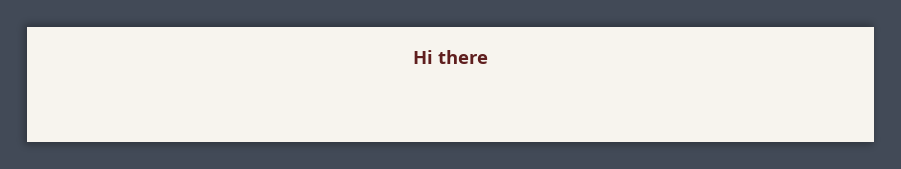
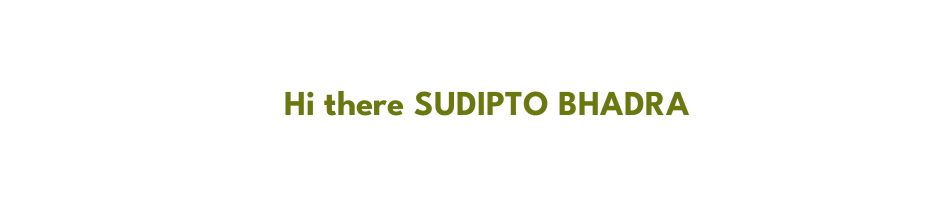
(488, 57) none -> [413,91,691,116] SUDIPTO BHADRA

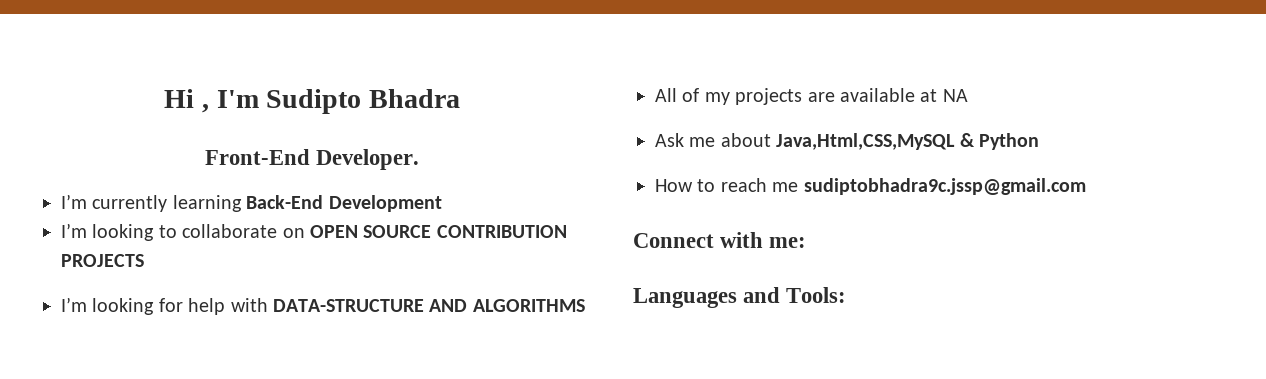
[324,90,691,116] there SUDIPTO BHADRA -> [201,89,460,114] [204,149,420,170] [61,194,442,212] [61,223,567,241] [61,254,144,267] [61,297,585,315] [655,88,968,105] [655,133,1039,150] [655,178,1086,195] [633,232,807,248] [633,287,847,308] , I'm Sudipto Bhadra // Front-End Developer. // I’m currently learning Back-End Development // I’m looking to collaborate on OPEN SOURCE CONTRIBUTION PROJECTS // I’m looking for help with DATA-STRUCTURE AND ALGORITHMS // All of my projects are available at NA // Ask me about Java,Html,CSS,MySQL & Python // How to reach me sudiptobhadra9c.jssp@gmail.com // Connect with me: // Languages and Tools:

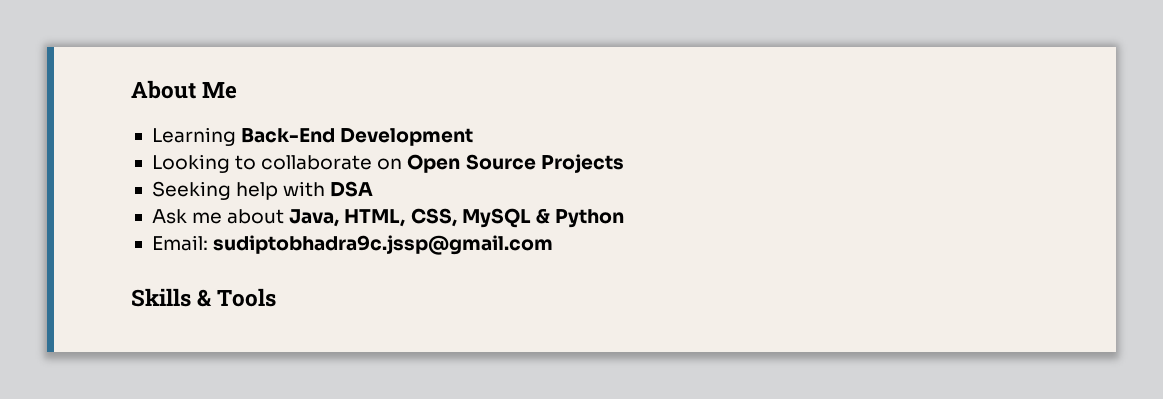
[164,89,460,114] [204,149,420,170] [61,194,242,212] Hi , I'm Sudipto Bhadra // Front-End Developer. // I’m currently learning -> [131,80,238,99] [151,127,236,146] About Me // Learning
[61,223,155,241] I’m looking -> [151,154,230,173] Looking
[310,225,567,238] [61,254,144,267] [61,297,585,315] [655,88,968,105] [655,133,1039,150] [655,178,1086,195] [633,232,807,248] [633,287,847,308] OPEN SOURCE CONTRIBUTION PROJECTS // I’m looking for help with DATA-STRUCTURE AND ALGORITHMS // All of my projects are available at NA // Ask me about Java,Html,CSS,MySQL & Python // How to reach me sudiptobhadra9c.jssp@gmail.com // Connect with me: // Languages and Tools: -> [407,154,624,173] [151,181,374,200] [151,208,624,228] [151,235,554,255] [131,288,277,307] Open Source Projects // Seeking help with DSA // Ask me about Java, HTML, CSS, MySQL & Python // Email: sudiptobhadra9c.jssp@gmail.com // Skills & Tools

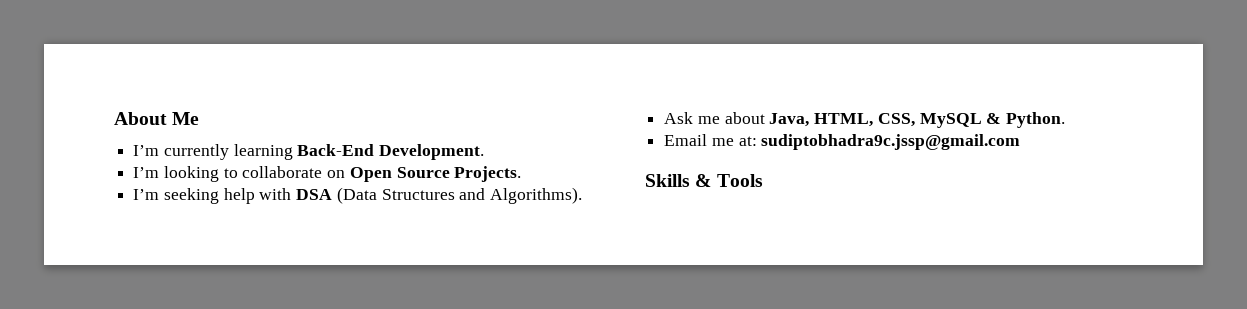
[151,127,474,146] [151,154,230,173] Learning Back-End Development // Looking -> [133,144,485,160] [133,166,219,182] I’m currently learning Back-End Development. // I’m looking
[540,154,624,173] [151,181,231,200] Projects // Seeking -> [454,166,522,182] [133,188,219,204] Projects. // I’m seeking
(374, 189) none -> [336,187,583,204] (Data Structures and Algorithms).
[554,209,624,228] [151,235,208,251] Python // Email: -> [1006,112,1066,128] [664,134,757,146] Python. // Email me at:

